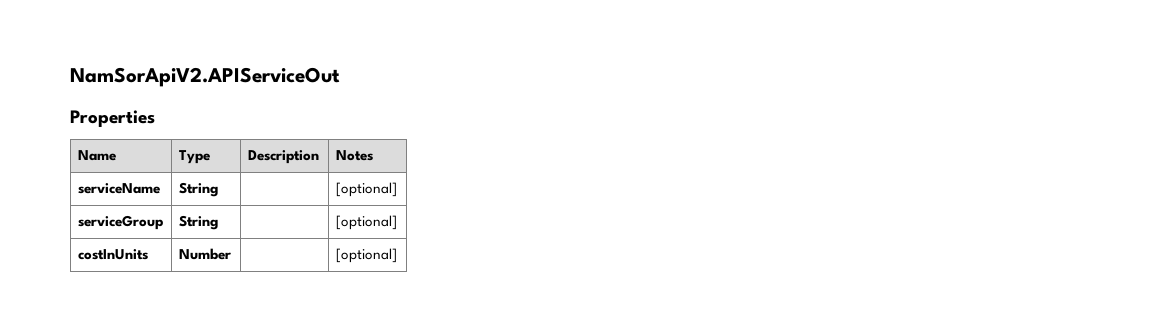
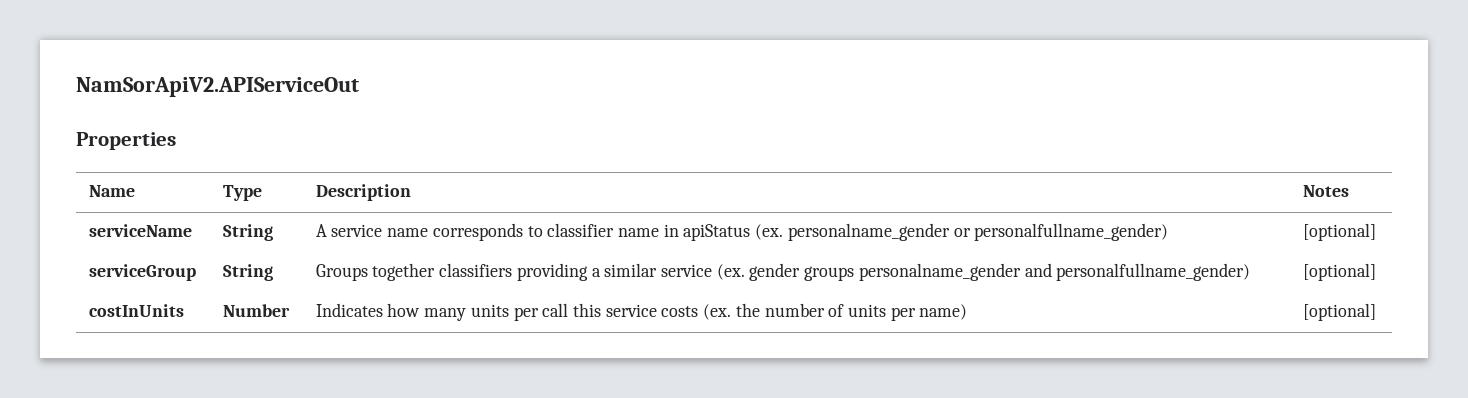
[335,182,397,197] [77,215,163,230] [178,215,218,230] [335,215,397,230] [77,249,148,260] [178,248,231,260] | [optional] // serviceGroup | String | | [optional] // costInUnits | Number | -> [315,223,1169,241] [1302,223,1376,241] [88,264,196,281] [222,264,273,281] [315,263,1251,281] [1302,263,1376,281] [88,304,184,317] [222,304,290,317] [315,303,968,321] A service name corresponds to classifier name in apiStatus (ex. personalname_gender or personalfullname_gender) | [optional] // serviceGroup | String | Groups together classifiers providing a similar service (ex. gender groups personalname_gender and personalfullname_gender) | [optional] // costInUnits | Number | Indicates how many units per call this service costs (ex. the number of units per name)

